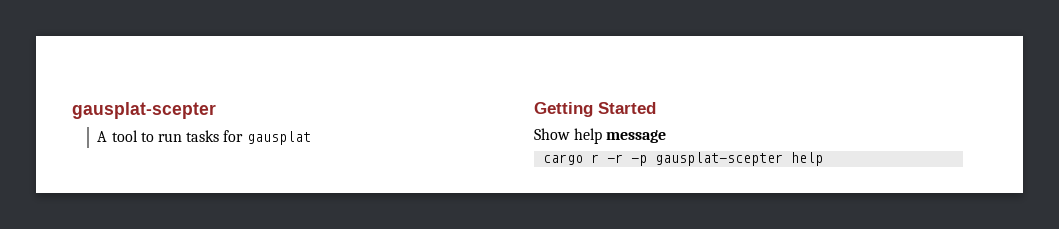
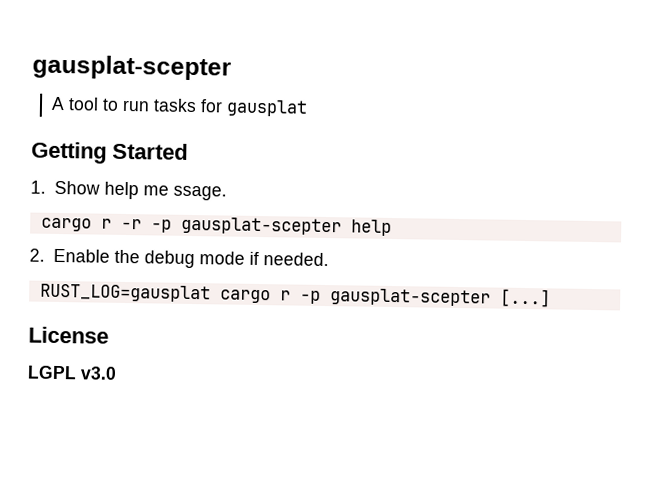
(656, 108) none -> [30,180,46,194] 1.
[606,130,667,143] message -> [142,185,227,201] me ssage.
(824, 159) none -> [29,248,329,269] [39,283,551,308] [28,326,109,344] [27,365,117,380] // 2. Enable the debug mode if needed. // RUST_LOG=gausplat cargo r -p gausplat-scepter [...] // License // LGPL v3.0

